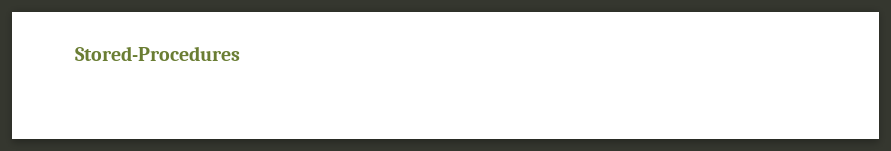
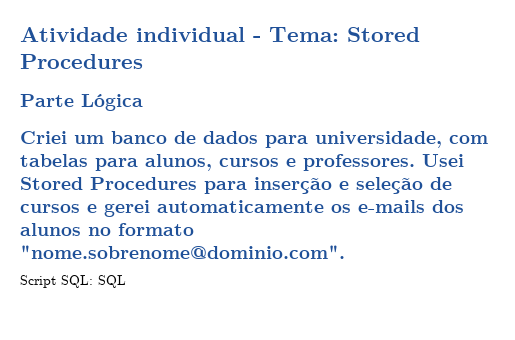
[75,46,240,61] Stored-Procedures -> [20,27,420,42] [20,54,143,69] [20,94,143,111] [20,131,488,148] [20,154,464,171] [20,177,452,194] [20,200,464,217] [20,223,194,236] [20,245,345,259] [20,275,126,288] Atividade individual - Tema: Stored Procedures // Parte Lógica // Criei um banco de dados para universidade, com tabelas para alunos, cursos e professores. Usei Stored Procedures para inserção e seleção de cursos e gerei automaticamente os e-mails dos alunos no formato "nome.sobrenome@dominio.com". // Script SQL: SQL

